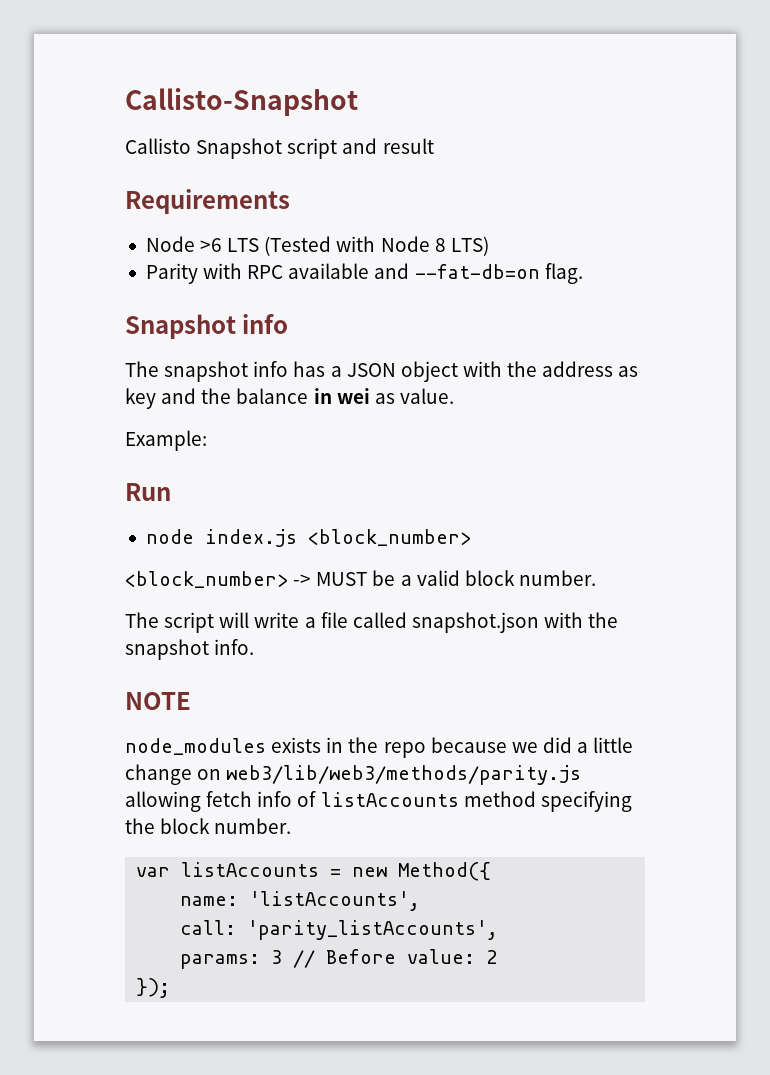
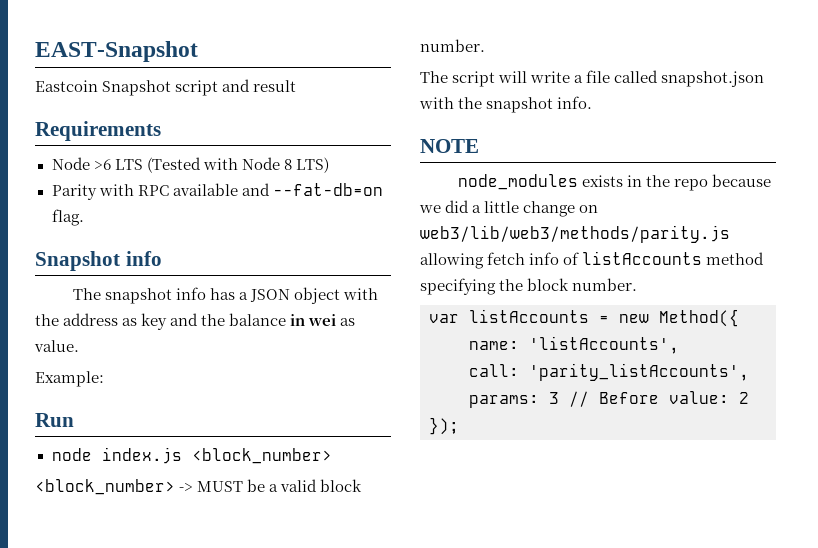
[125,88,358,116] [125,138,191,154] Callisto-Snapshot // Callisto -> [35,41,198,62] [35,80,98,92] EAST-Snapshot // Eastcoin

